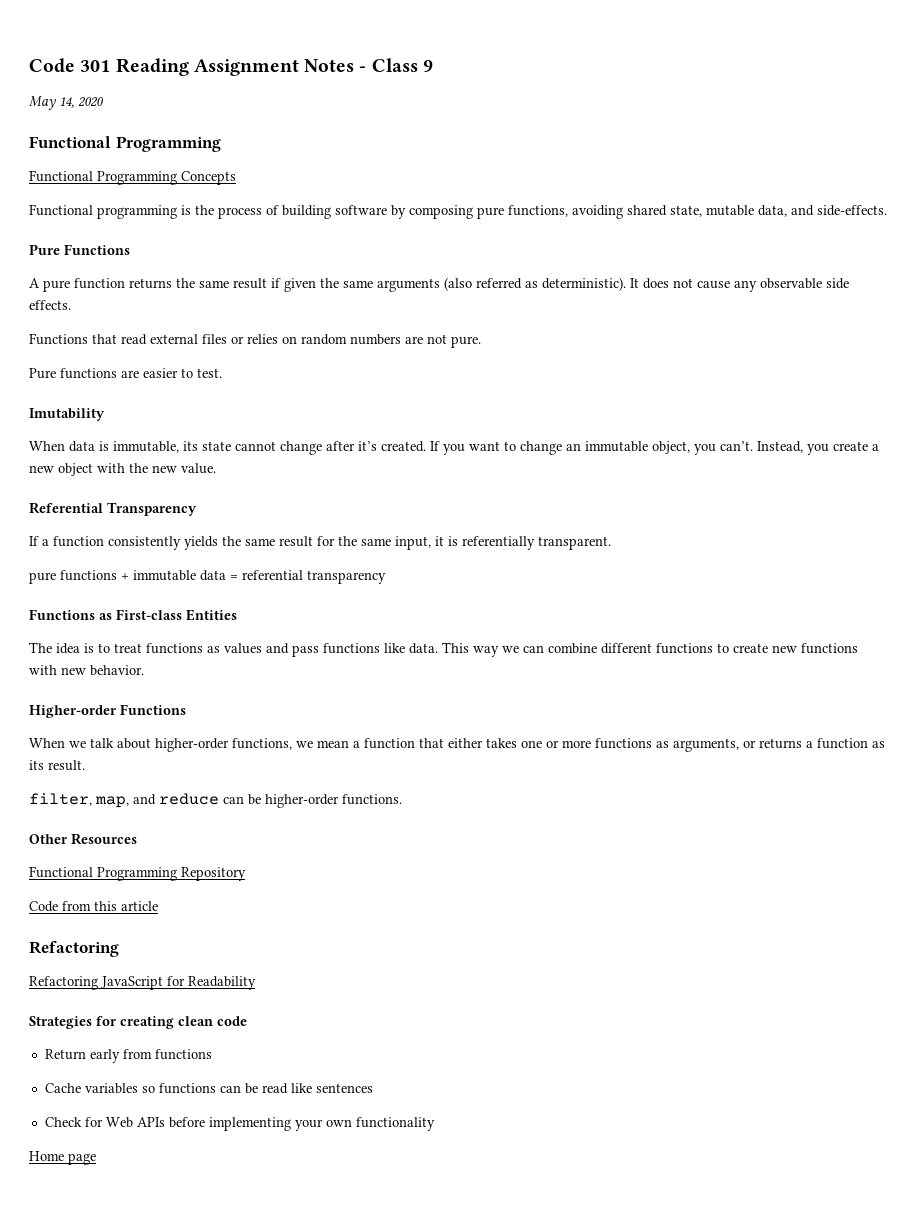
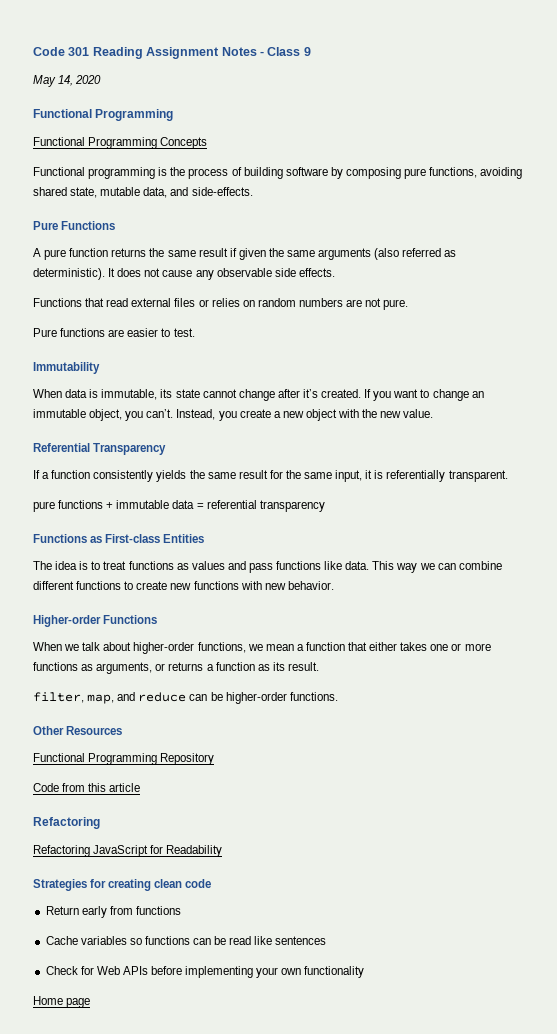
[29,408,105,421] Imutability -> [33,362,100,374] Immutability

